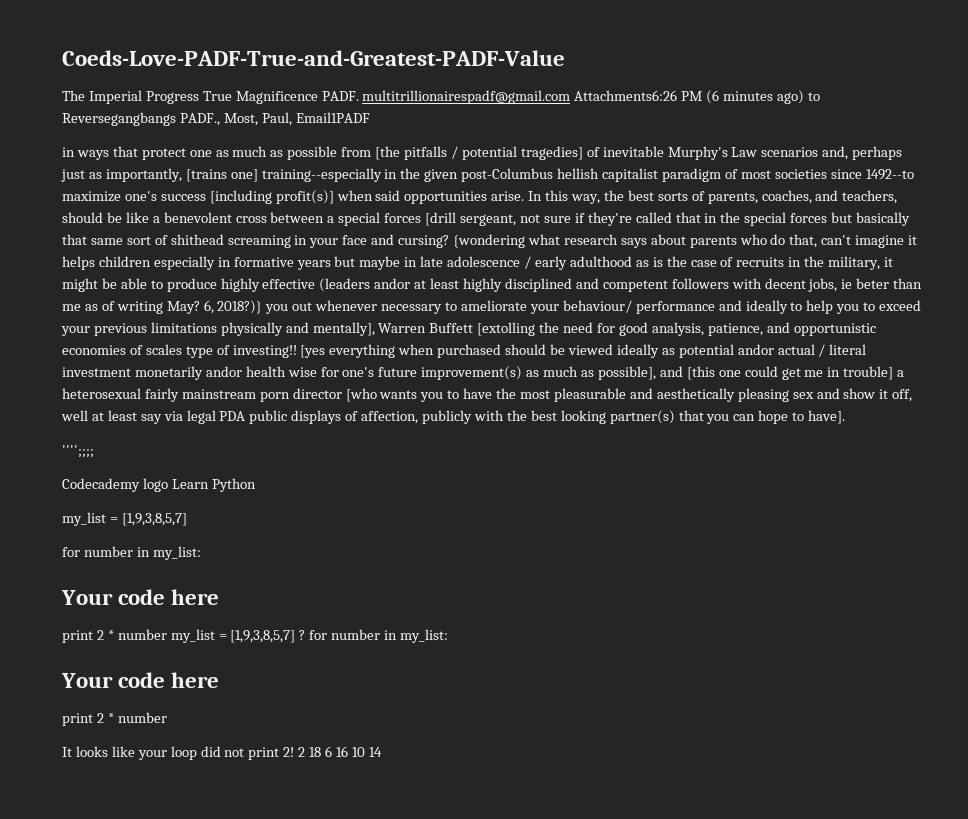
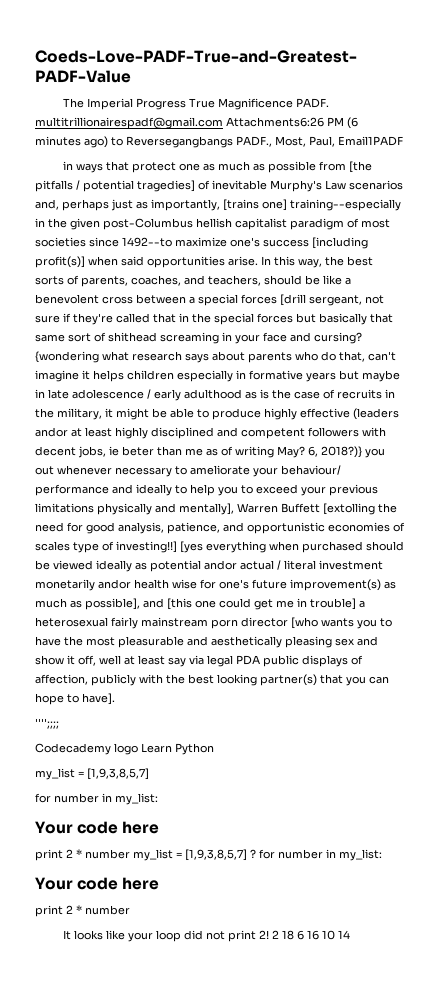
[232,345,297,358] investing!! -> [116,541,177,553] investing!!]

